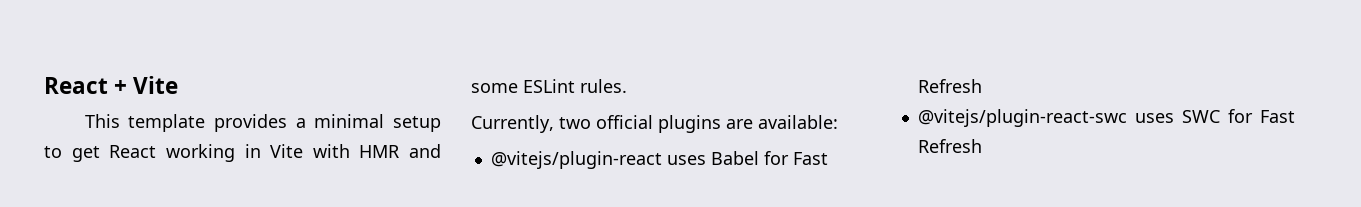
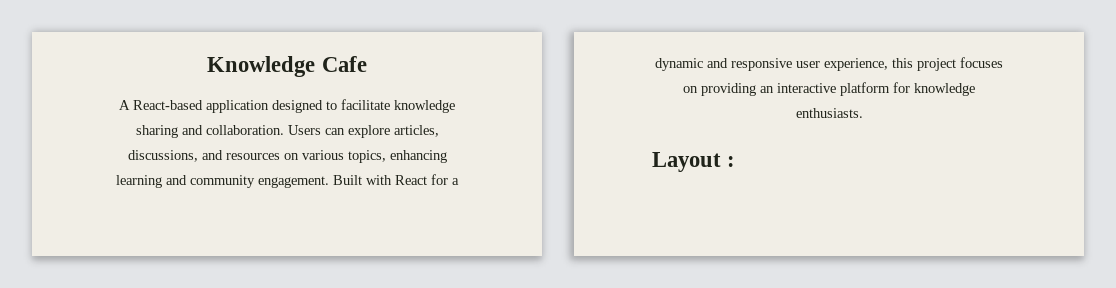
[44,76,179,94] [84,114,441,132] [44,144,441,162] [471,79,627,93] [471,115,838,133] [490,151,828,169] [917,79,982,93] [917,109,1295,127] [917,139,982,153] React + Vite // This template provides a minimal setup to get React working in Vite with HMR and some ESLint rules. // Currently, two official plugins are available: // @vitejs/plugin-react uses Babel for Fast Refresh // @vitejs/plugin-react-swc uses SWC for Fast Refresh -> [207,56,367,77] [119,99,455,113] [135,125,439,138] [127,150,447,163] [116,174,459,188] [655,57,1003,71] [683,82,975,96] [795,108,863,118] [652,152,736,172] Knowledge Cafe // A React-based application designed to facilitate knowledge sharing and collaboration. Users can explore articles, discussions, and resources on various topics, enhancing learning and community engagement. Built with React for a dynamic and responsive user experience, this project focuses on providing an interactive platform for knowledge enthusiasts. // Layout :

